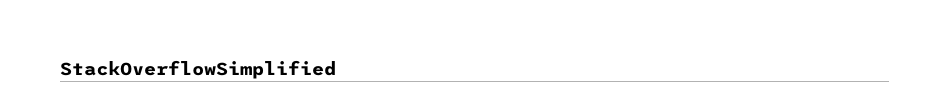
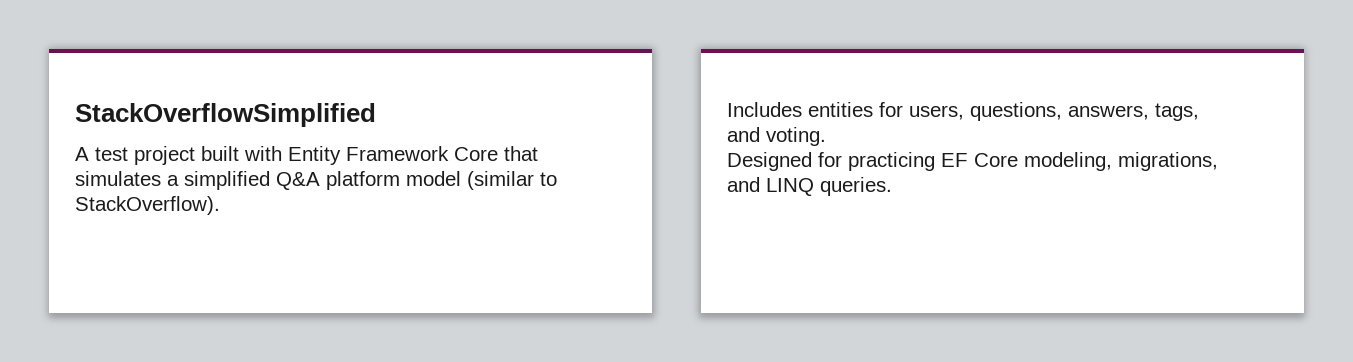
(336, 69) none -> [75,146,538,165] [75,171,557,190] [75,196,220,215] [727,102,1199,121] [727,127,826,146] [727,152,1218,171] [727,177,892,196] // A test project built with Entity Framework Core that simulates a simplified Q&A platform model (similar to StackOverflow). // Includes entities for users, questions, answers, tags, and voting. // Designed for practicing EF Core modeling, migrations, and LINQ queries.

